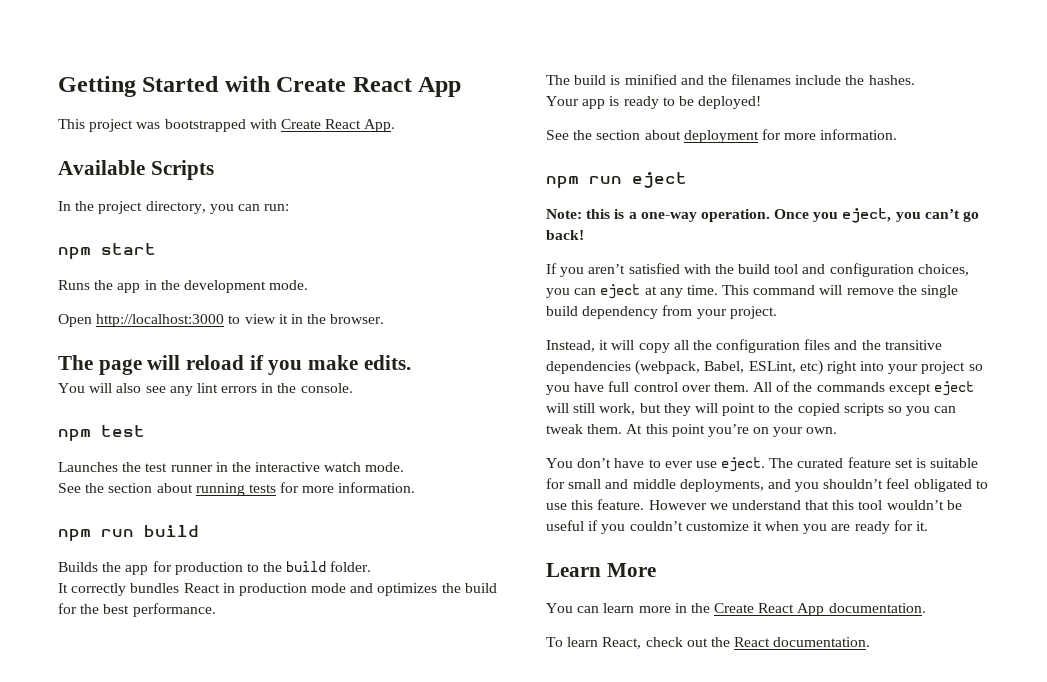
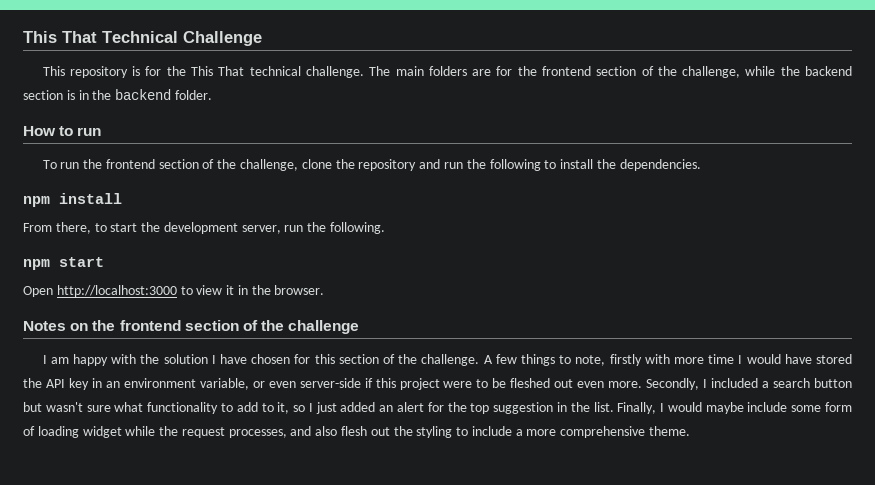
[58,76,462,97] [58,119,396,132] [58,160,214,180] [58,201,290,214] [58,243,156,259] [58,280,309,293] Getting Started with Create React App // This project was bootstrapped with Create React App. // Available Scripts // In the project directory, you can run: // npm start // Runs the app in the development mode. -> [23,31,262,46] [42,66,853,78] [23,89,212,100] [23,126,102,136] [42,159,701,171] [23,193,122,207] [23,222,386,234] [23,257,104,270] This That Technical Challenge // This repository is for the This That technical challenge. The main folders are for the frontend section of the challenge, while the backend section is in the backend folder. // How to run // To run the frontend section of the challenge, clone the repository and run the following to install the dependencies. // npm install // From there, to start the development server, run the following. // npm start
[58,355,411,375] [58,383,353,396] [58,425,145,441] [58,462,405,472] [58,482,416,496] [58,525,199,541] [58,561,372,575] [58,583,497,596] [58,603,216,617] [546,74,915,85] [546,96,762,109] [546,129,898,143] [546,172,687,188] [546,208,980,223] [546,230,584,240] [546,263,969,277] [546,284,959,299] [546,305,777,319] [546,339,942,353] [546,360,983,375] [546,381,975,396] [546,403,957,416] [546,424,838,437] [546,457,979,472] [546,478,988,492] [546,499,962,510] [546,520,929,534] [546,563,656,577] [546,603,926,616] [546,637,871,649] The page will reload if you make edits. // You will also see any lint errors in the console. // npm test // Launches the test runner in the interactive watch mode. // See the section about running tests for more information. // npm run build // Builds the app for production to the build folder. // It correctly bundles React in production mode and optimizes the build for the best performance. // The build is minified and the filenames include the hashes. // Your app is ready to be deployed! // See the section about deployment for more information. // npm run eject // Note: this is a one-way operation. Once you eject, you can’t go back! // If you aren’t satisfied with the build tool and configuration choices, you can eject at any time. This command will remove the single build dependency from your project. // Instead, it will copy all the configuration files and the transitive dependencies (webpack, Babel, ESLint, etc) right into your project so you have full control over them. All of the commands except eject will still work, but they will point to the copied scripts so you can tweak them. At this point you’re on your own. // You don’t have to ever use eject. The curated feature set is suitable for small and middle deployments, and you shouldn’t feel obligated to use this feature. However we understand that this tool wouldn’t be useful if you couldn’t customize it when you are ready for it. // Learn More // You can learn more in the Create React App documentation. // To learn React, check out the React documentation. -> [23,320,360,334] [42,354,852,366] [23,378,853,390] [23,402,853,414] [23,426,691,438] Notes on the frontend section of the challenge // I am happy with the solution I have chosen for this section of the challenge. A few things to note, firstly with more time I would have stored the API key in an environment variable, or even server-side if this project were to be fleshed out even more. Secondly, I included a search button but wasn't sure what functionality to add to it, so I just added an alert for the top suggestion in the list. Finally, I would maybe include some form of loading widget while the request processes, and also flesh out the styling to include a more comprehensive theme.

